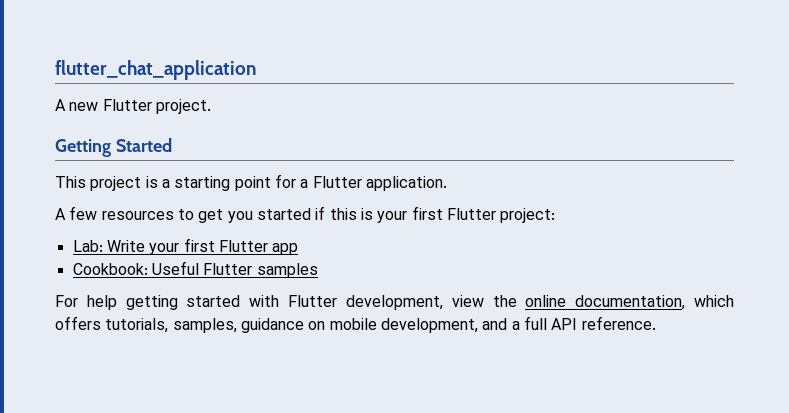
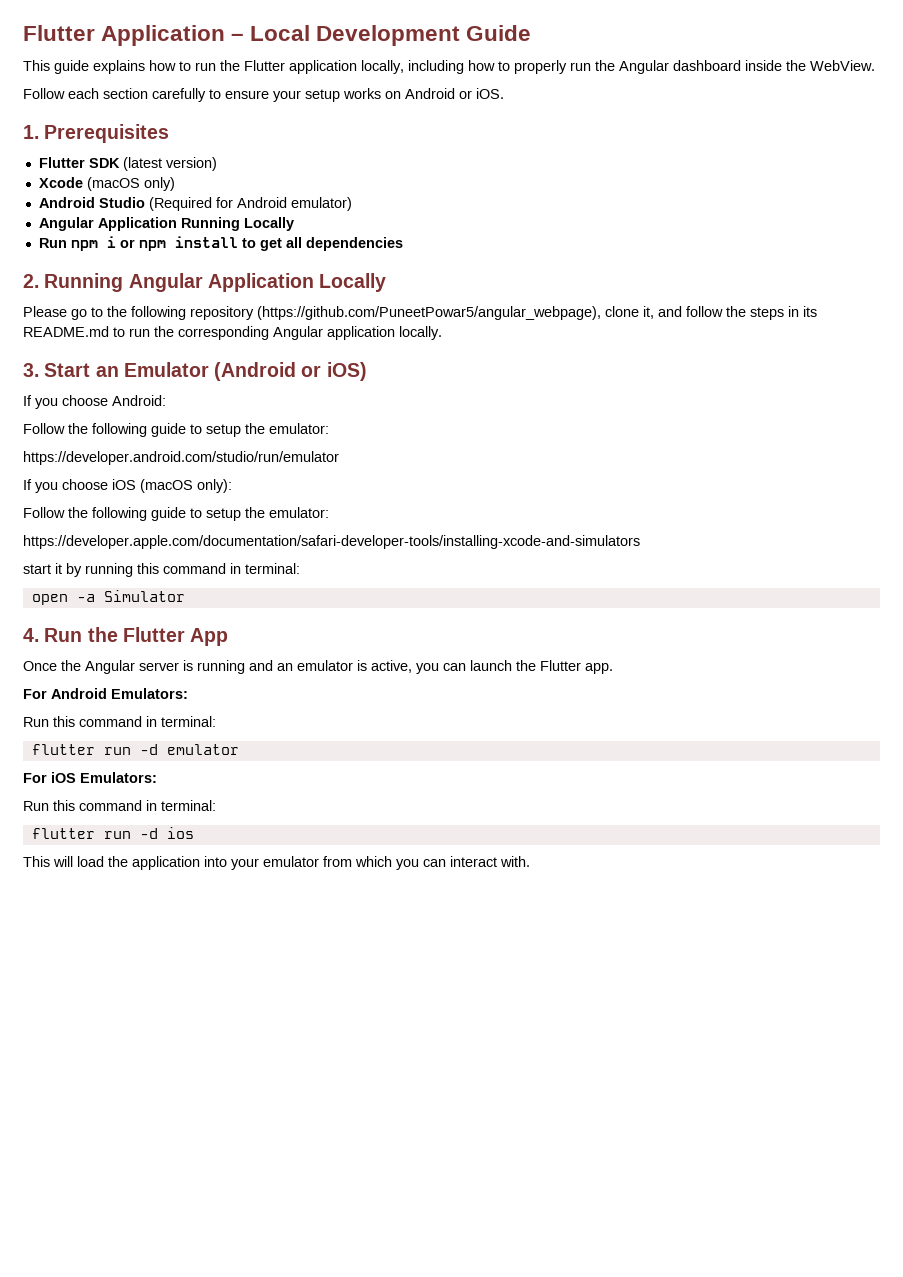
[55,60,256,80] [55,99,211,114] [55,138,172,157] [55,174,447,191] [55,206,556,223] [72,238,299,255] [72,261,318,278] [55,295,735,310] [55,316,656,333] flutter_chat_application // A new Flutter project. // Getting Started // This project is a starting point for a Flutter application. // A few resources to get you started if this is your first Flutter project: // Lab: Write your first Flutter app // Cookbook: Useful Flutter samples // For help getting started with Flutter development, view the online documentation, which offers tutorials, samples, guidance on mobile development, and a full API reference. -> [23,25,532,46] [23,60,875,74] [23,88,504,102] [23,124,170,143] [38,157,217,171] [38,177,175,191] [38,197,352,211] [38,217,294,231] [38,236,403,251] [23,273,387,292] [23,306,817,320] [23,326,442,340] [23,362,367,381] [23,395,166,409] [23,423,329,437] [23,451,339,465] [23,479,232,493] [23,507,329,521] [23,535,640,549] [23,563,300,577] [31,590,185,605] [23,627,229,646] [23,660,613,674] [23,688,188,699] [23,716,216,727] [31,744,239,755] [23,772,157,783] [23,800,216,811] [31,827,194,839] [23,856,530,870] Flutter Application – Local Development Guide // This guide explains how to run the Flutter application locally, including how to properly run the Angular dashboard inside the WebView. // Follow each section carefully to ensure your setup works on Android or iOS. // 1. Prerequisites // Flutter SDK (latest version) // Xcode (macOS only) // Android Studio (Required for Android emulator) // Angular Application Running Locally // Run npm i or npm install to get all dependencies // 2. Running Angular Application Locally // Please go to the following repository (https://github.com/PuneetPowar5/angular_webpage), clone it, and follow the steps in its README.md to run the corresponding Angular application locally. // 3. Start an Emulator (Android or iOS) // If you choose Android: // Follow the following guide to setup the emulator: // https://developer.android.com/studio/run/emulator // If you choose iOS (macOS only): // Follow the following guide to setup the emulator: // https://developer.apple.com/documentation/safari-developer-tools/installing-xcode-and-simulators // start it by running this command in terminal: // open -a Simulator // 4. Run the Flutter App // Once the Angular server is running and an emulator is active, you can launch the Flutter app. // For Android Emulators: // Run this command in terminal: // flutter run -d emulator // For iOS Emulators: // Run this command in terminal: // flutter run -d ios // This will load the application into your emulator from which you can interact with.

